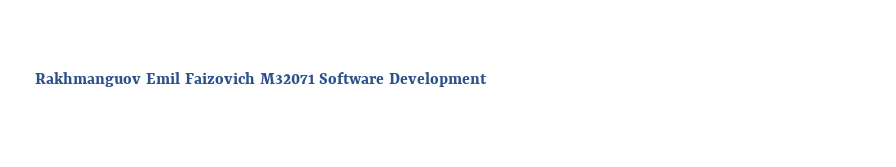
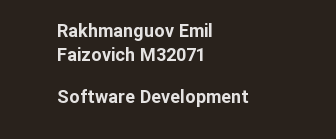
(315, 78) none -> (206, 54) //

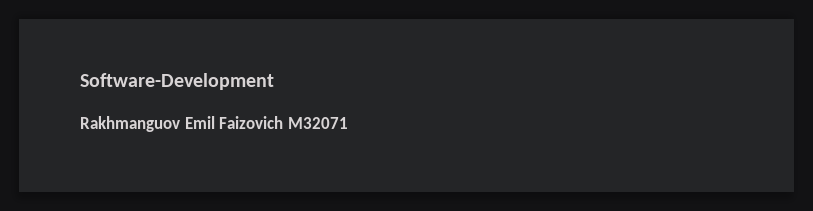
(57, 32) none -> [80,73,274,90] Software-Development //
[57,89,249,107] // Software Development -> (348, 123) none

